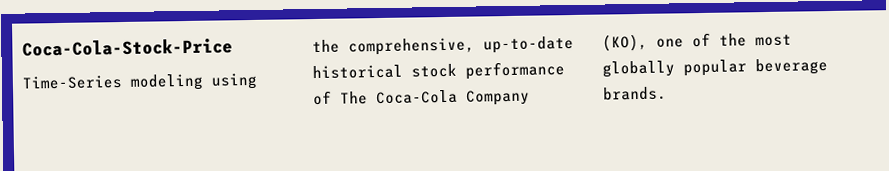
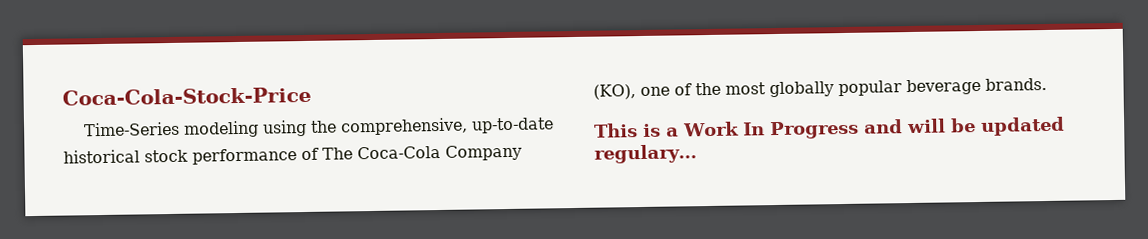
(667, 93) none -> [594,116,1065,140] [594,144,697,164] // This is a Work In Progress and will be updated regulary...

